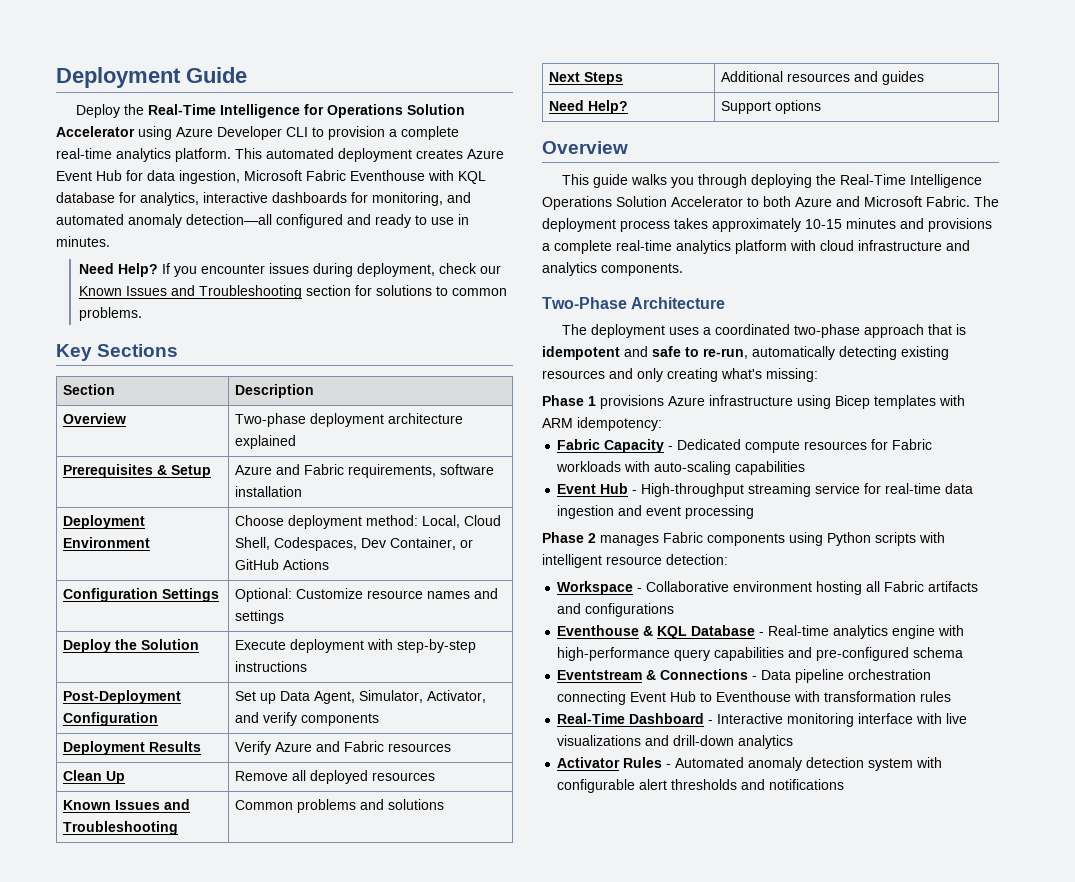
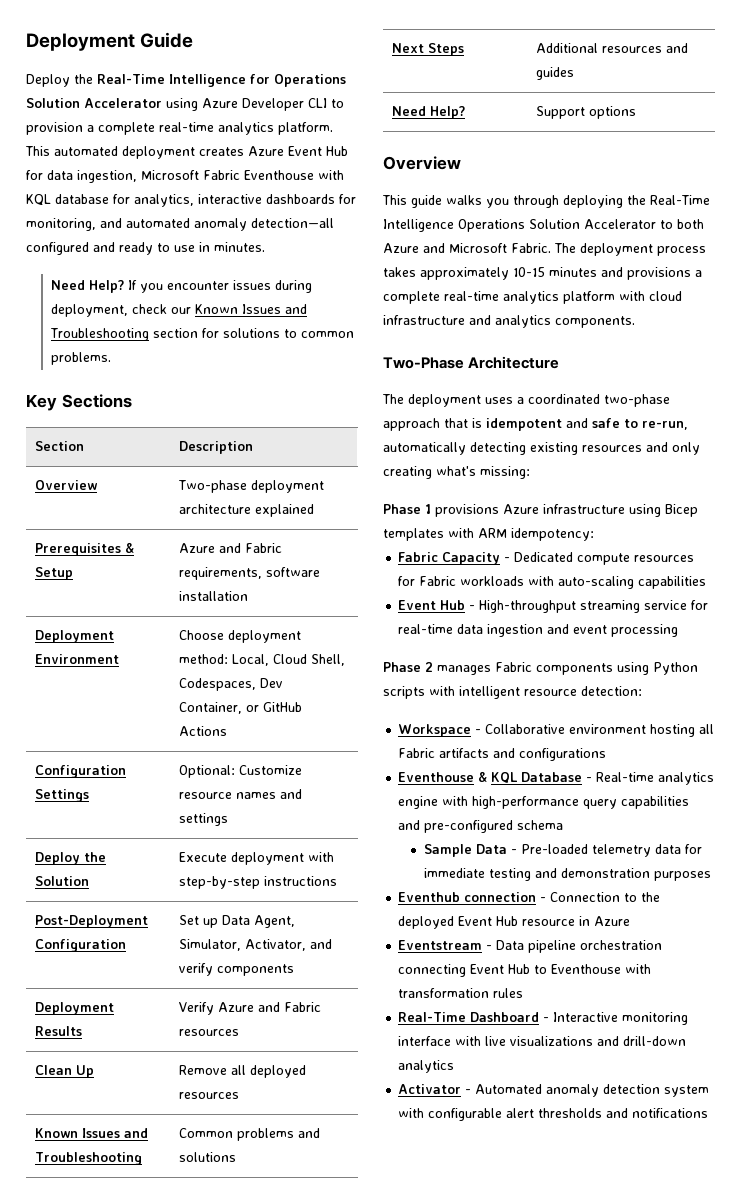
(964, 652) none -> [423,844,702,857] [423,868,711,881] [398,892,661,902] [398,916,631,929] // Sample Data - Pre-loaded telemetry data for immediate testing and demonstration purposes // Eventhub connection - Connection to the deployed Event Hub resource in Azure
[646,669,749,680] & Connections -> (483, 945) none
[623,757,663,768] Rules -> (462, 1089) none

